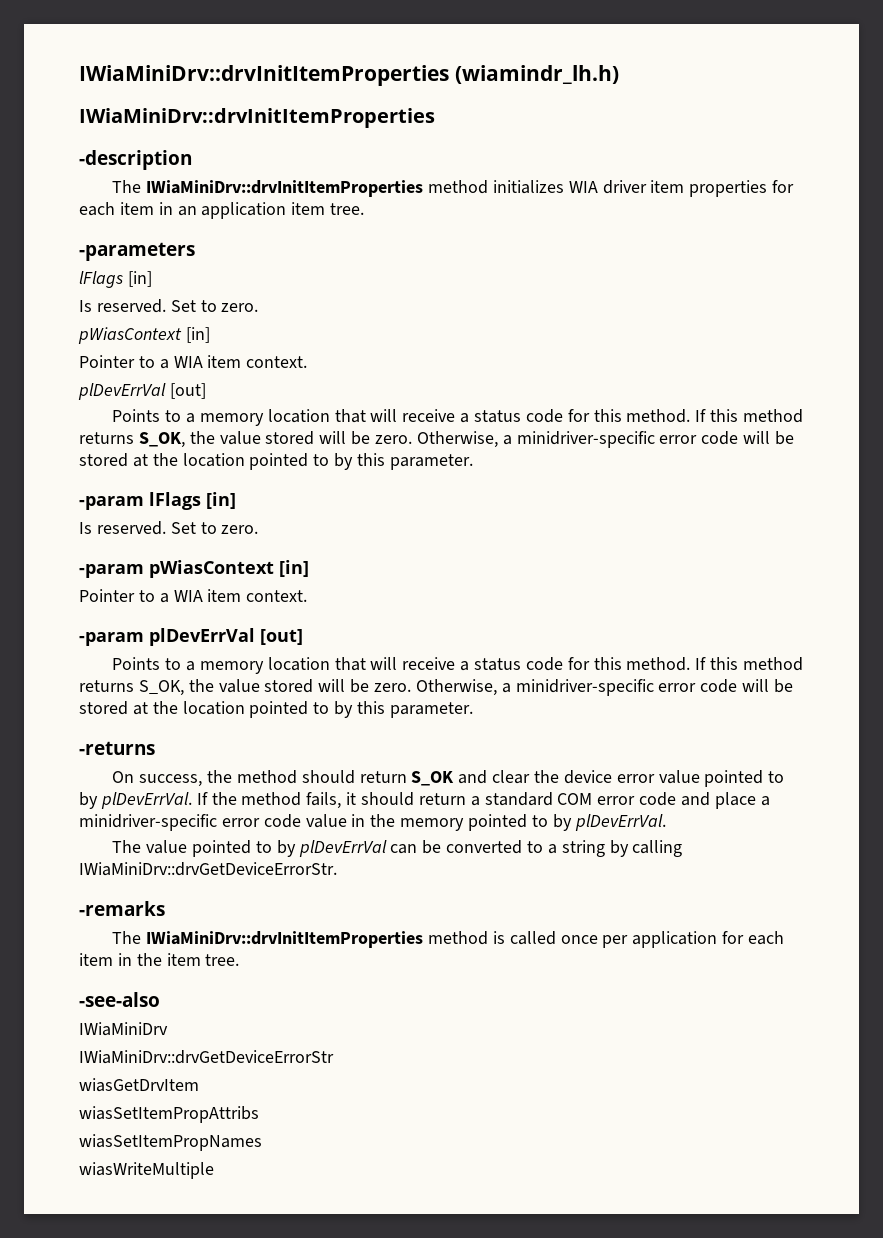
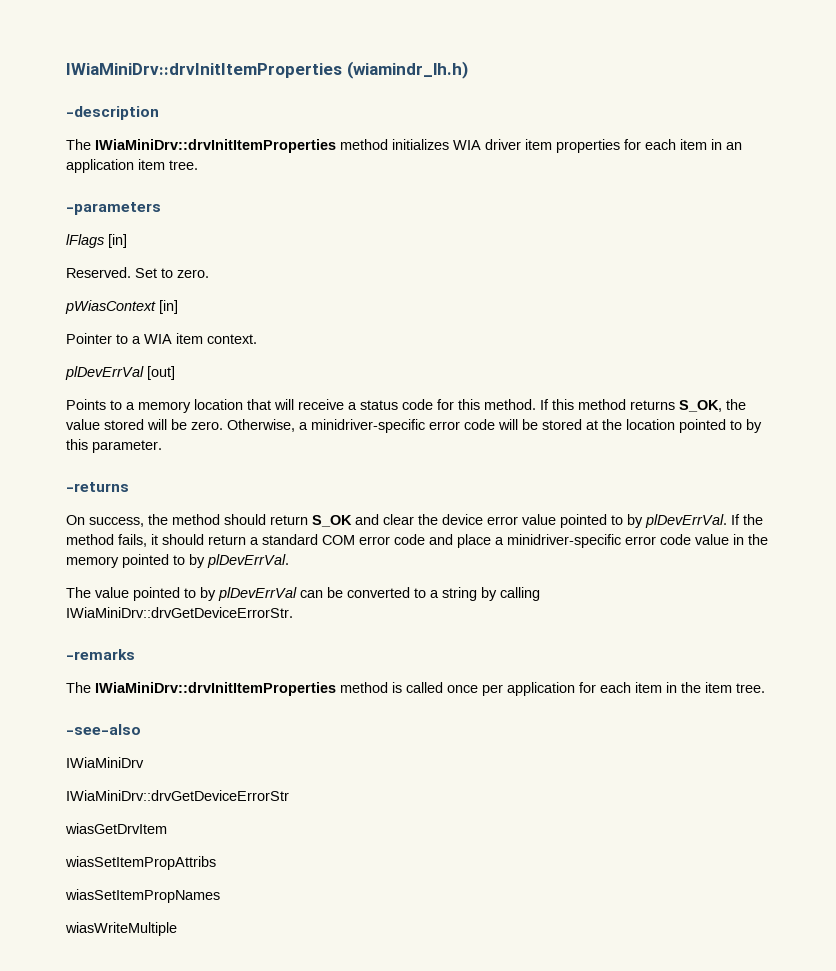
[79,108,435,128] // IWiaMiniDrv::drvInitItemProperties -> (468, 70) none
[79,299,166,313] Is reserved. -> [66,267,131,278] Reserved.
[79,492,236,510] [79,521,259,535] [79,560,309,578] [79,589,308,603] [79,628,303,646] [112,657,803,674] [79,679,794,696] [79,701,473,718] // -param lFlags [in] // Is reserved. Set to zero. // -param pWiasContext [in] // Pointer to a WIA item context. // -param plDevErrVal [out] // Points to a memory location that will receive a status code for this method. If this method returns S_OK, the value stored will be zero. Otherwise, a minidriver-specific error code will be stored at the location pointed to by this parameter. -> (162, 446) none

